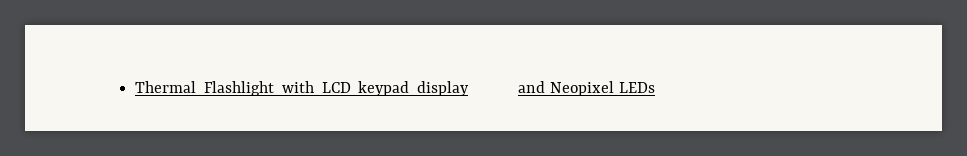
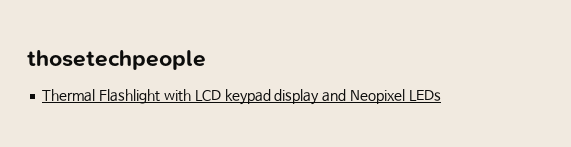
(135, 87) none -> [27,50,206,70] thosetechpeople //

